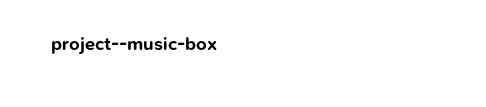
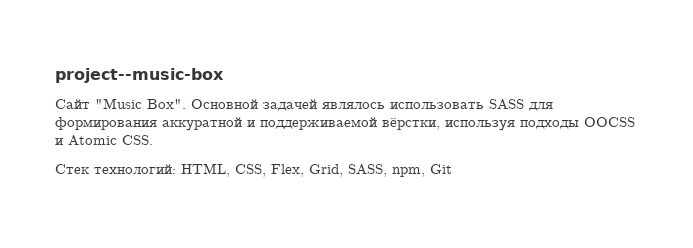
(217, 46) none -> [55,98,553,111] [55,117,635,131] [55,135,153,146] [55,163,452,177] // Сайт "Music Box". Основной задачей являлось использовать SASS для формирования аккуратной и поддерживаемой вёрстки, используя подходы OOCSS и Atomic CSS. // Стек технологий: HTML, CSS, Flex, Grid, SASS, npm, Git

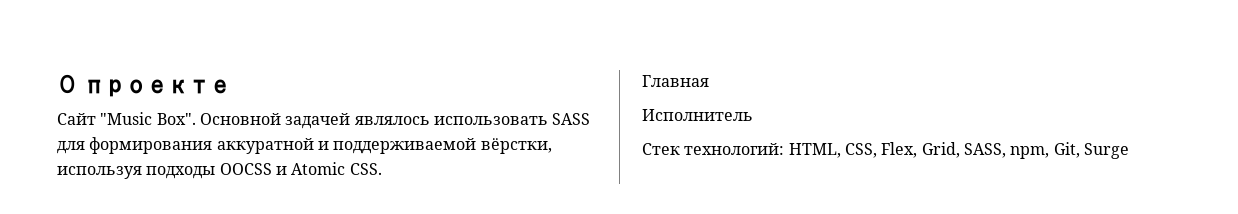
[55,68,224,83] project--music-box -> [57,74,232,97] О проекте
(153, 140) none -> [642,75,709,87] [642,109,753,121] // Главная // Исполнитель
[430,164,452,174] Git -> [1053,142,1129,159] Git, Surge

